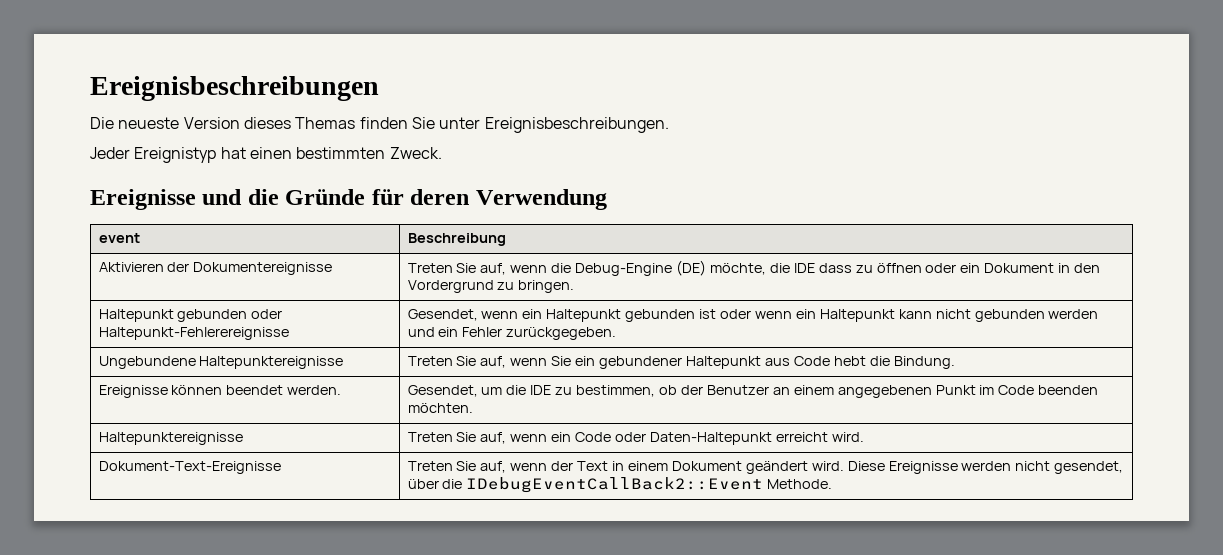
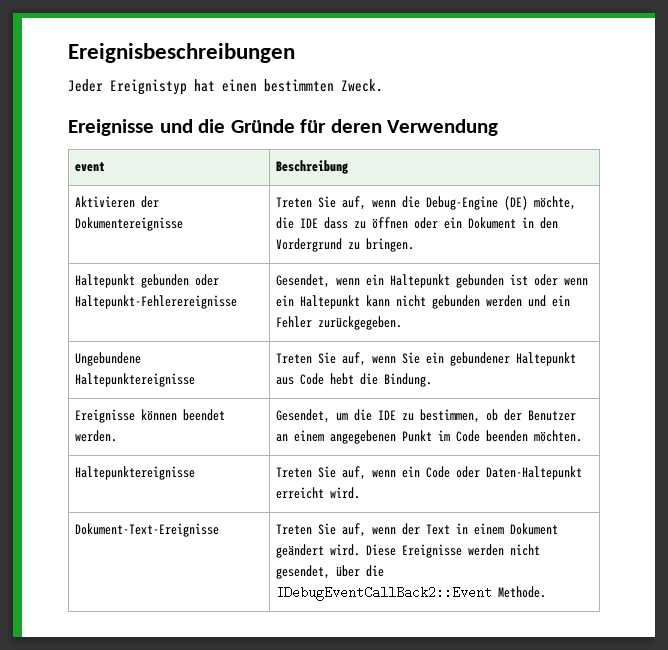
[90,117,669,133] // Die neueste Version dieses Themas finden Sie unter Ereignisbeschreibungen. -> (295, 53) none

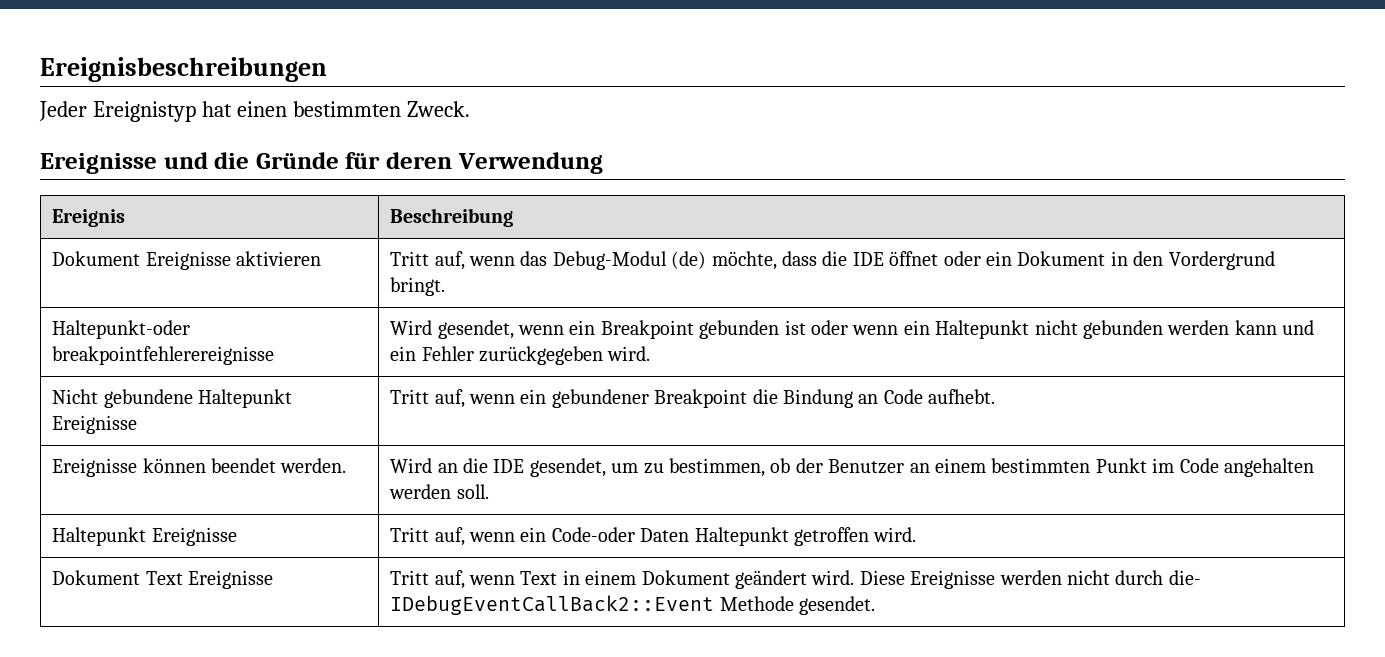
[74,162,105,172] event -> [52,209,126,227] Ereignis
[74,196,159,208] [74,217,183,231] [275,196,576,210] [275,217,408,229] Aktivieren der Dokumentereignisse | Treten Sie auf, wenn die Debug-Engine (DE) möchte, die IDE dass zu öffnen -> [52,251,322,270] [390,251,939,270] Dokument Ereignisse aktivieren | Tritt auf, wenn das Debug-Modul (de) möchte, dass die IDE öffnet
[347,238,414,252] [74,274,219,288] [74,295,237,309] [275,274,450,288] zu bringen. // Haltepunkt gebunden oder Haltepunkt-Fehlerereignisse | Gesendet, wenn ein Haltepunkt -> [390,277,446,296] [52,320,191,339] [52,346,275,365] [390,320,694,339] bringt. // Haltepunkt-oder breakpointfehlerereignisse | Wird gesendet, wenn ein Breakpoint
[365,295,390,307] kann -> (1030, 329) none
(522, 301) none -> [1234,320,1277,335] kann
[317,316,402,330] [74,352,141,366] [74,373,195,387] [275,352,420,366] zurückgegeben. // Ungebundene Haltepunktereignisse | Treten Sie auf, wenn Sie -> [479,346,651,365] [52,389,293,408] [52,415,138,434] [390,389,516,408] zurückgegeben wird. // Nicht gebundene Haltepunkt Ereignisse | Tritt auf, wenn
[515,352,576,366] [275,373,432,387] [74,409,225,423] [74,430,117,442] [275,409,396,423] Haltepunkt aus Code hebt die Bindung. // Ereignisse können beendet werden. | Gesendet, um die IDE -> [654,389,996,408] [52,458,347,477] [390,458,639,477] Breakpoint die Bindung an Code aufhebt. // Ereignisse können beendet werden. | Wird an die IDE gesendet, um
[329,430,396,444] angegebenen -> [991,458,1091,473] bestimmten
[485,430,582,442] [74,466,195,480] [275,466,582,480] [275,487,360,499] [74,523,219,537] [275,523,420,537] beenden möchten. // Haltepunktereignisse | Treten Sie auf, wenn ein Code oder Daten-Haltepunkt erreicht wird. // Dokument-Text-Ereignisse | Treten Sie auf, wenn der -> [1224,458,1315,477] [389,484,489,499] [52,527,237,546] [390,527,917,546] [52,570,274,589] [390,570,516,589] angehalten werden soll. // Haltepunkt Ereignisse | Tritt auf, wenn ein Code-oder Daten Haltepunkt getroffen wird. // Dokument Text Ereignisse | Tritt auf, wenn
[275,565,384,579] [275,586,546,601] gesendet, über die IDebugEventCallBack2::Event Methode. -> [1115,570,1201,585] [390,595,876,615] durch die- IDebugEventCallBack2::Event Methode gesendet.

